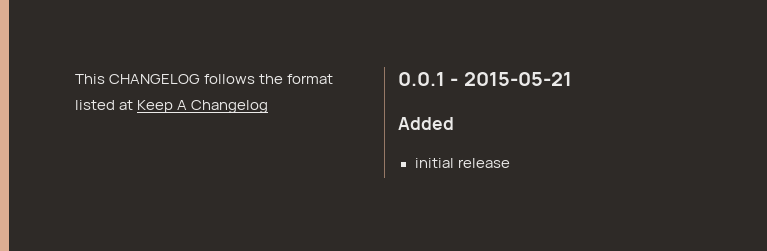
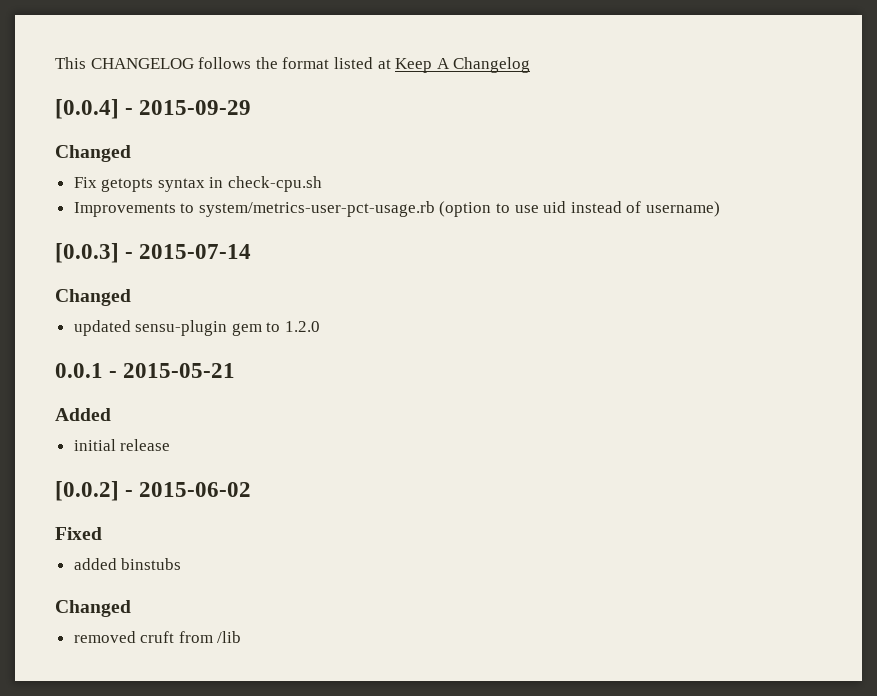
(269, 106) none -> [55,99,252,119] [55,145,131,162] [73,176,323,192] [73,201,721,217] [55,243,252,263] [55,289,131,306] [73,320,321,336] // [0.0.4] - 2015-09-29 // Changed // Fix getopts syntax in check-cpu.sh // Improvements to system/metrics-user-pct-usage.rb (option to use uid instead of username) // [0.0.3] - 2015-07-14 // Changed // updated sensu-plugin gem to 1.2.0
(510, 163) none -> [55,481,252,501] [55,527,102,540] [73,558,182,570] [55,600,131,617] [73,631,242,643] // [0.0.2] - 2015-06-02 // Fixed // added binstubs // Changed // removed cruft from /lib

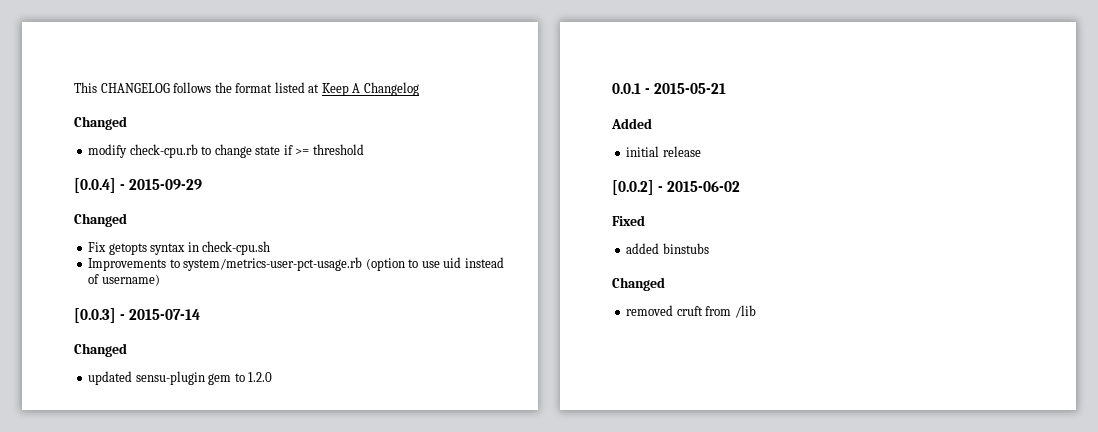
(531, 65) none -> [74,116,127,130] [88,144,364,158] // Changed // modify check-cpu.rb to change state if >= threshold

